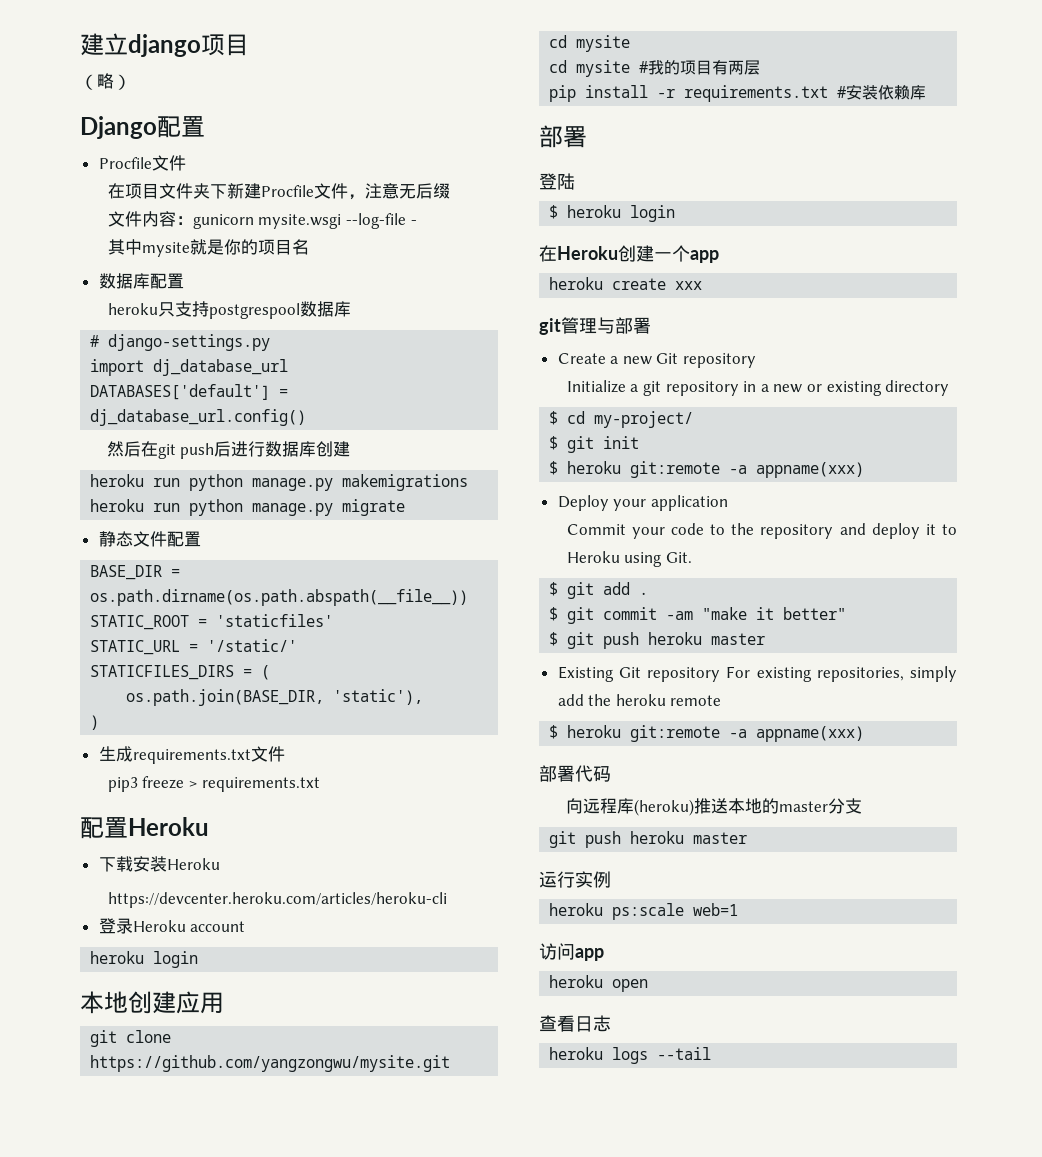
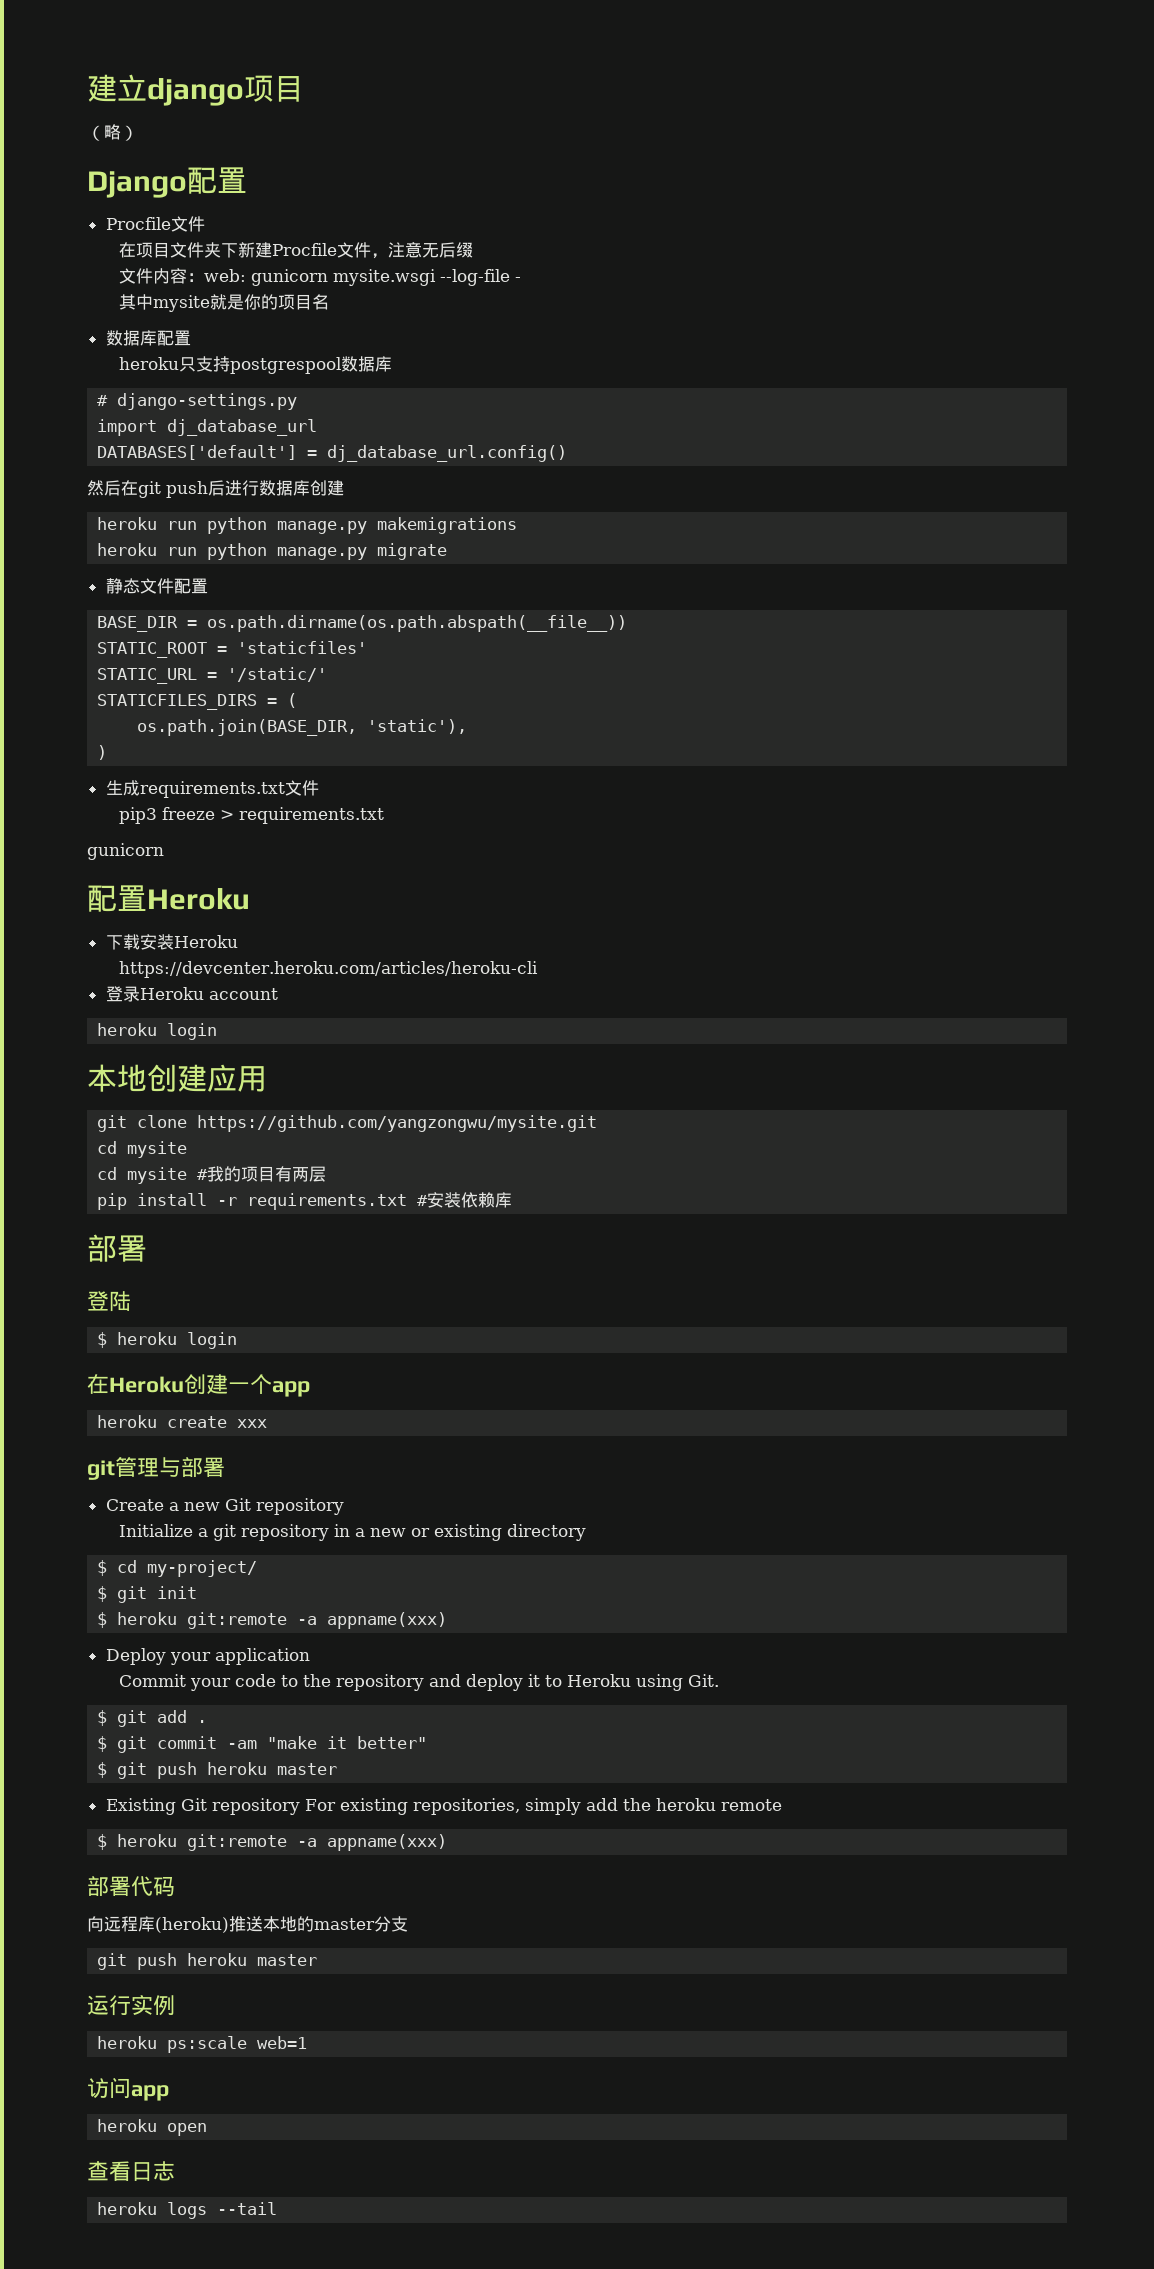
(193, 220) none -> [203,269,246,282] web:
(320, 784) none -> [87,843,164,860] // gunicorn

